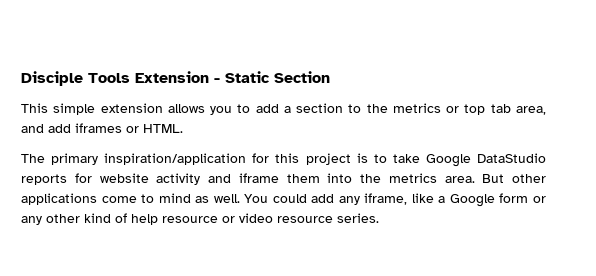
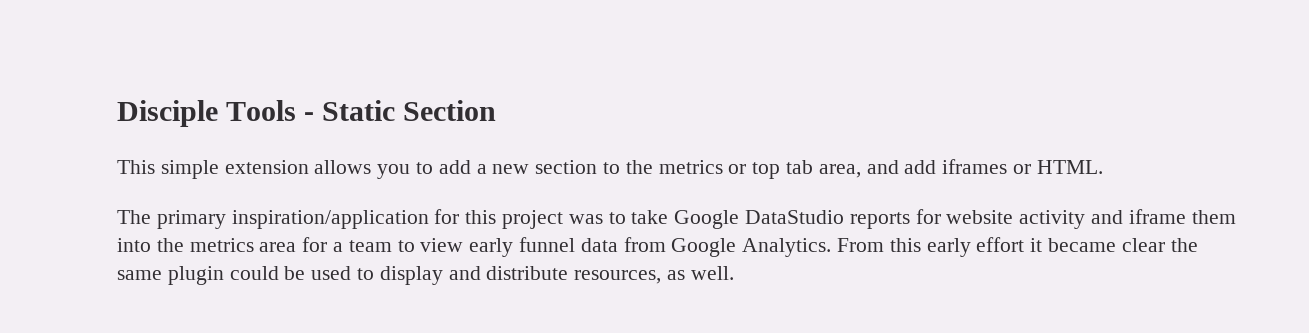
[135,71,209,83] Extension -> (297, 110) none
(291, 109) none -> [492,164,530,174] new
[356,153,368,163] is -> [568,214,603,224] was
[444,174,546,183] [21,193,547,207] [21,213,379,225] area. But other applications come to mind as well. You could add any iframe, like a Google form or any other kind of help resource or video resource series. -> [259,237,1198,257] [117,266,734,285] area for a team to view early funnel data from Google Analytics. From this early effort it became clear the same plugin could be used to display and distribute resources, as well.

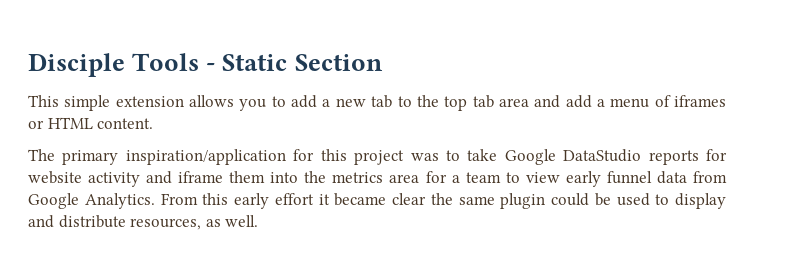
[535,160,598,174] section -> [371,95,393,108] tab
[658,160,747,174] metrics or -> (439, 101) none
[818,164,861,178] area, -> [498,98,529,107] area
[942,159,1103,174] iframes or HTML. -> [596,95,727,108] [28,117,154,129] a menu of iframes or HTML content.

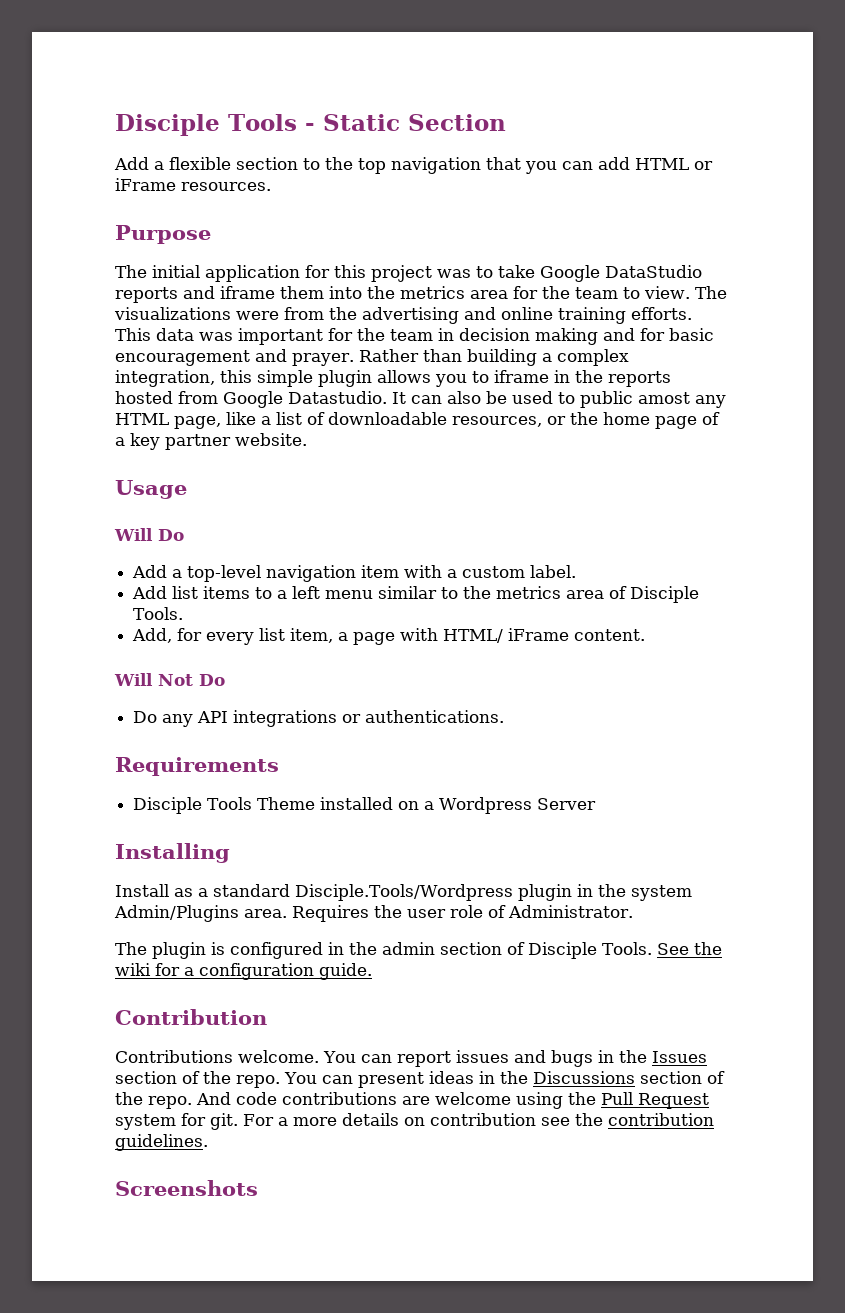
[28,95,727,111] [28,117,154,129] [28,149,286,165] This simple extension allows you to add a new tab to the top tab area and add a menu of iframes or HTML content. // The primary inspiration/application -> [114,157,713,174] [115,178,271,191] [115,225,211,244] [115,265,300,282] Add a flexible section to the top navigation that you can add HTML or iFrame resources. // Purpose // The initial application
[706,149,727,161] [28,171,141,187] for website activity -> (178, 295) none
[451,175,460,183] a -> [542,286,570,299] the
[525,171,727,187] [28,193,726,209] [28,215,259,230] view early funnel data from Google Analytics. From this early effort it became clear the same plugin could be used to display and distribute resources, as well. -> [644,286,727,299] [114,307,692,324] [115,328,714,345] [115,349,629,366] [115,370,671,387] [115,391,726,408] [115,412,720,429] [115,433,307,450] [115,480,187,499] [114,528,184,541] [132,565,577,582] [132,586,700,603] [133,607,184,620] [132,628,646,645] [114,673,225,686] [133,710,505,727] [115,757,279,776] [133,797,597,814] [115,843,230,863] [115,884,692,901] [114,905,633,922] [115,942,722,959] [115,963,372,980] [115,1009,267,1025] [115,1050,707,1067] [115,1071,725,1088] [115,1092,709,1109] [115,1113,714,1130] [115,1134,208,1151] [115,1180,258,1196] view. The visualizations were from the advertising and online training efforts. This data was important for the team in decision making and for basic encouragement and prayer. Rather than building a complex integration, this simple plugin allows you to iframe in the reports hosted from Google Datastudio. It can also be used to public amost any HTML page, like a list of downloadable resources, or the home page of a key partner website. // Usage // Will Do // Add a top-level navigation item with a custom label. // Add list items to a left menu similar to the metrics area of Disciple Tools. // Add, for every list item, a page with HTML/ iFrame content. // Will Not Do // Do any API integrations or authentications. // Requirements // Disciple Tools Theme installed on a Wordpress Server // Installing // Install as a standard Disciple.Tools/Wordpress plugin in the system Admin/Plugins area. Requires the user role of Administrator. // The plugin is configured in the admin section of Disciple Tools. See the wiki for a configuration guide. // Contribution // Contributions welcome. You can report issues and bugs in the Issues section of the repo. You can present ideas in the Discussions section of the repo. And code contributions are welcome using the Pull Request system for git. For a more details on contribution see the contribution guidelines. // Screenshots

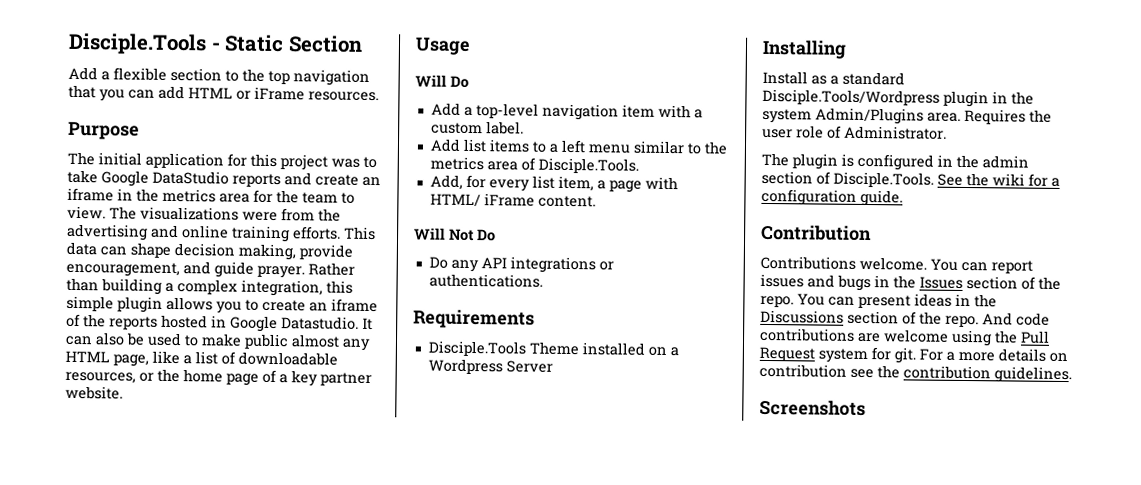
[115,114,297,136] Disciple Tools -> [68,32,207,56] Disciple.Tools
[220,286,362,299] iframe them into -> [315,174,381,187] [67,187,133,202] create an iframe in
[199,328,714,345] [115,349,287,366] was important for the team in decision making and for basic encouragement and -> [100,242,353,261] [66,261,254,278] can shape decision making, provide encouragement, and guide
[494,370,570,383] iframe in -> [262,298,378,313] [66,313,81,328] create an iframe of
[178,391,218,404] from -> [211,315,227,328] in
[580,391,690,408] public amost -> [201,333,340,350] make public almost
[630,586,700,603] [133,607,184,620] Disciple Tools. -> [537,157,639,174] Disciple.Tools.
[133,797,253,814] Disciple Tools -> [427,340,526,357] Disciple.Tools
[528,942,652,959] Disciple Tools. -> [833,171,934,188] Disciple.Tools.

